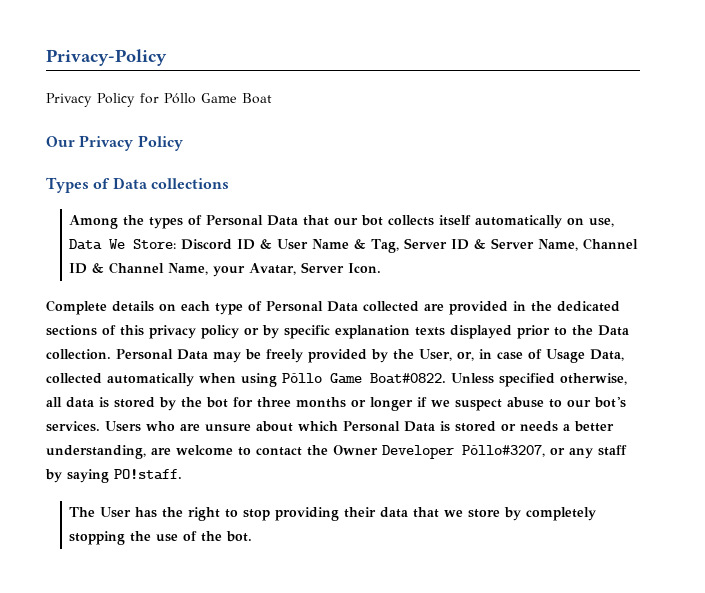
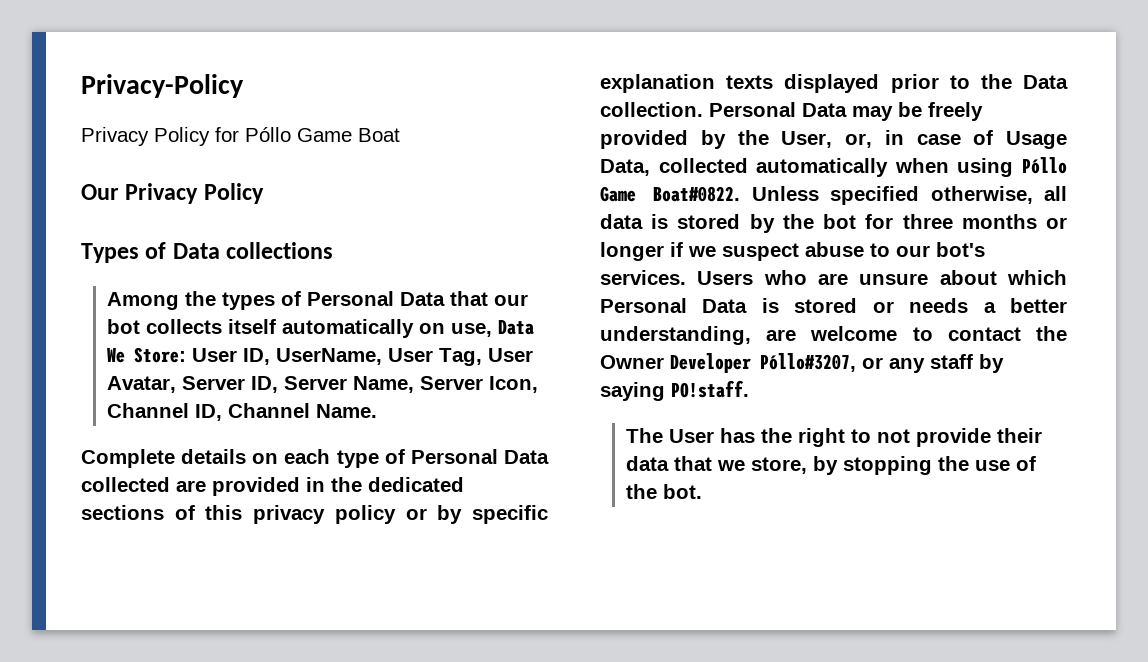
[181,238,639,253] [69,262,382,277] Discord ID & User Name & Tag, Server ID & Server Name, Channel ID & Channel Name, your Avatar, Server Icon. -> [191,348,533,366] [106,376,538,393] [106,403,377,421] User ID, UserName, User Tag, User Avatar, Server ID, Server Name, Server Icon, Channel ID, Channel Name.
[243,507,340,521] stop providing -> [876,428,991,447] not provide
[468,507,597,521] store by completely -> [750,456,838,475] store, by

